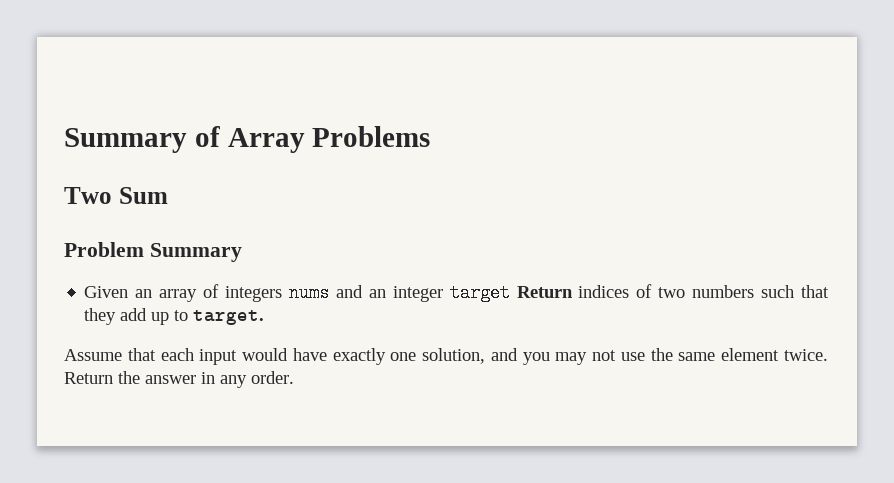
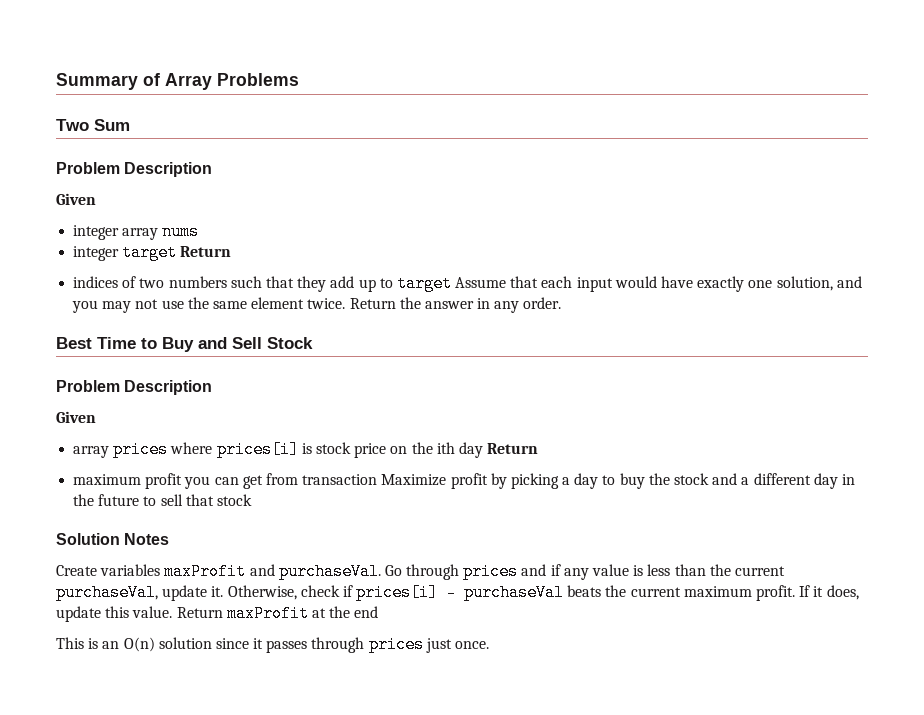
[149,243,242,262] [84,284,283,302] Summary // Given an array of integers -> [124,162,213,177] [56,193,96,205] [73,225,159,240] Description // Given // integer array
[335,285,386,298] and an -> (200, 231) //
(573, 292) none -> (232, 251) //
[193,310,265,325] target. // -> [396,275,452,292] target
(294, 377) none -> [56,337,313,352] [56,380,213,395] [56,411,96,423] [73,441,539,458] [73,473,855,489] [73,494,252,506] [56,533,170,545] [56,563,785,580] [56,584,859,601] [56,605,379,622] [56,636,490,653] // Best Time to Buy and Sell Stock // Problem Description // Given // array prices where prices[i] is stock price on the ith day Return // maximum profit you can get from transaction Maximize profit by picking a day to buy the stock and a different day in the future to sell that stock // Solution Notes // Create variables maxProfit and purchaseVal. Go through prices and if any value is less than the current purchaseVal, update it. Otherwise, check if prices[i] - purchaseVal beats the current maximum profit. If it does, update this value. Return maxProfit at the end // This is an O(n) solution since it passes through prices just once.

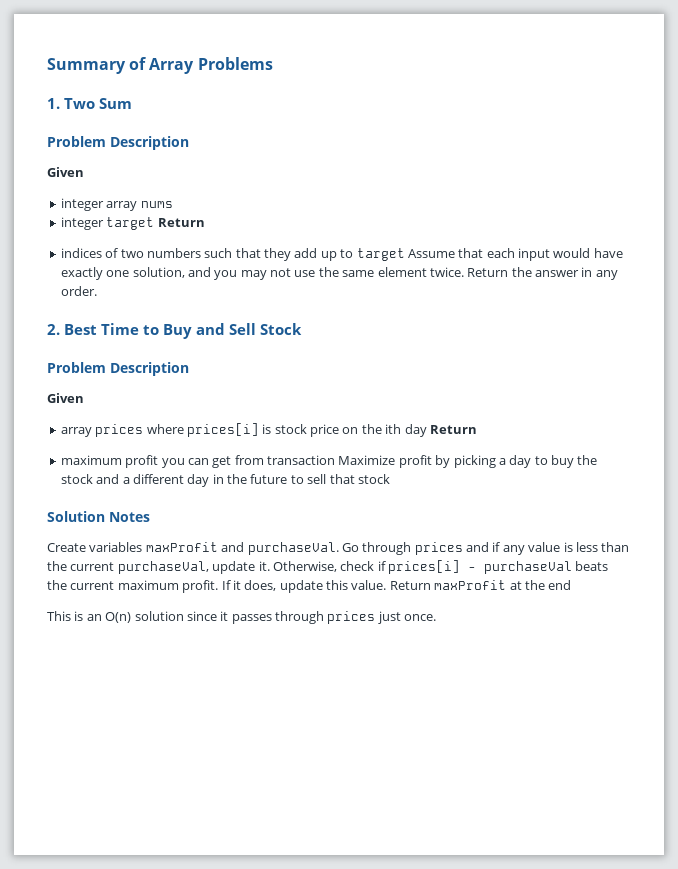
(299, 79) none -> [47,98,60,109] 1.
(562, 303) none -> [47,324,60,335] 2.

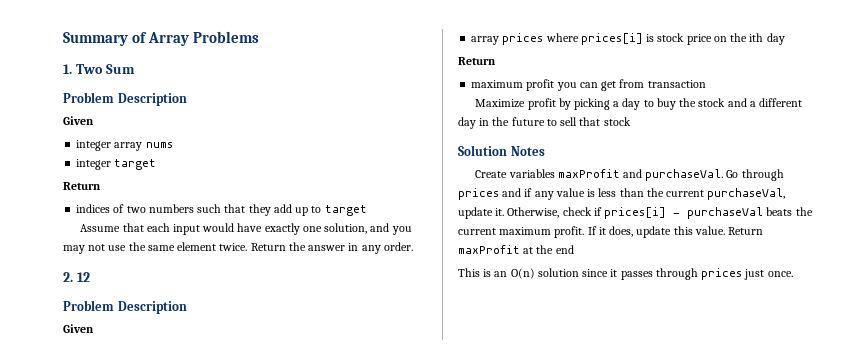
(155, 223) none -> (157, 164) //
(405, 254) none -> (367, 210) //
[64,323,302,339] Best Time to Buy and Sell Stock -> [76,272,90,282] 12
(427, 430) none -> (785, 39) //
(335, 460) none -> (706, 84) //

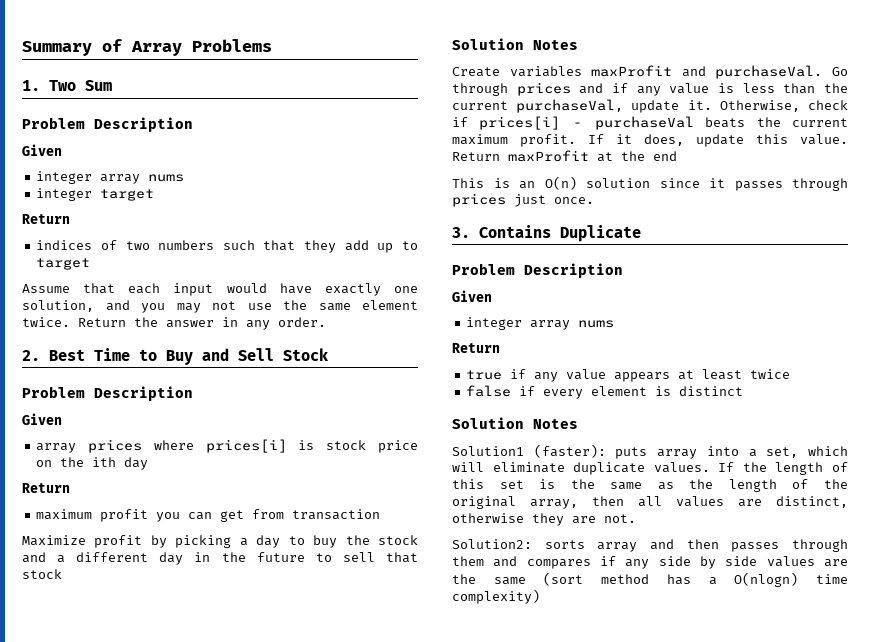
[76,272,90,282] 12 -> [49,348,329,365] Best Time to Buy and Sell Stock
(793, 274) none -> [452,225,641,242] [452,263,623,278] [452,290,492,302] [466,317,615,330] [452,343,500,353] [466,369,791,382] [466,385,744,399] [452,417,578,429] [452,444,848,459] [452,462,848,475] [452,479,848,492] [452,496,848,509] [452,513,636,526] [452,539,848,552] [452,556,848,569] [452,572,848,587] [452,589,540,604] // 3. Contains Duplicate // Problem Description // Given // integer array nums // Return // true if any value appears at least twice // false if every element is distinct // Solution Notes // Solution1 (faster): puts array into a set, which will eliminate duplicate values. If the length of this set is the same as the length of the original array, then all values are distinct, otherwise they are not. // Solution2: sorts array and then passes through them and compares if any side by side values are the same (sort method has a O(nlogn) time complexity)

